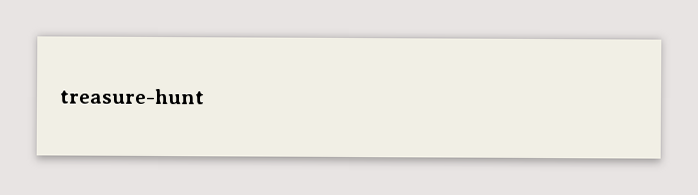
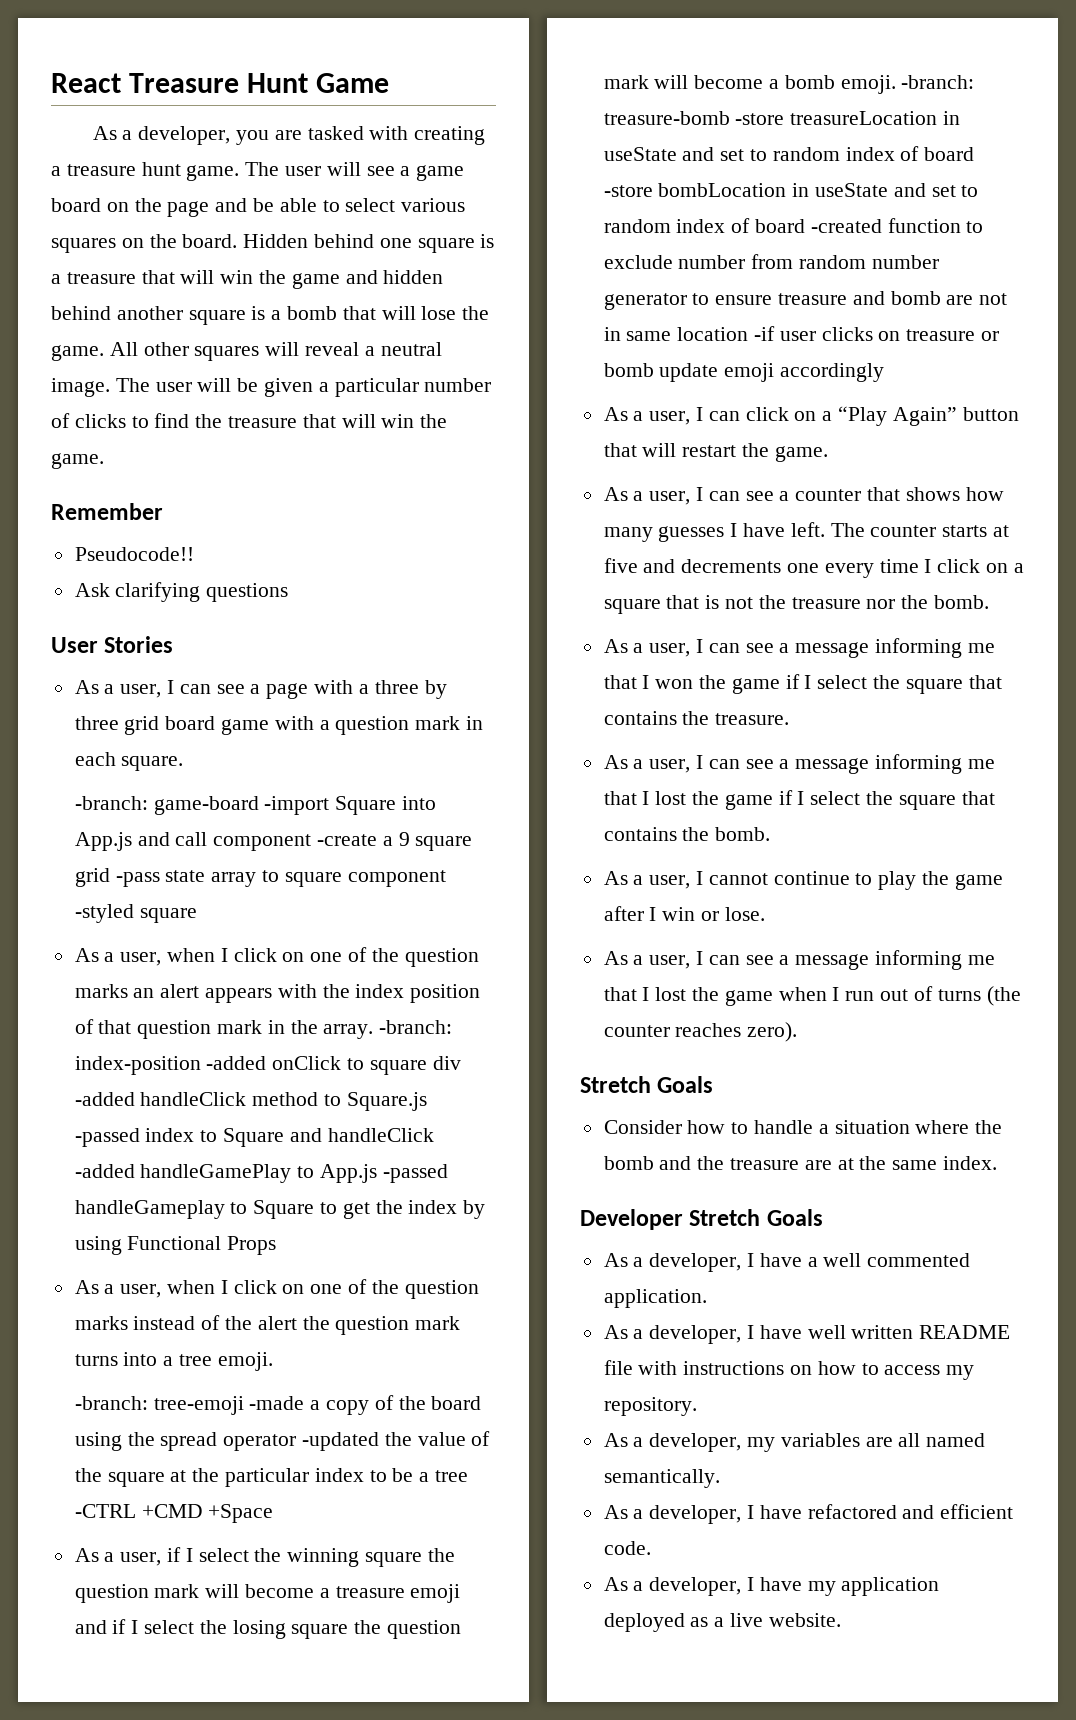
[59,88,205,105] treasure-hunt -> [51,73,390,93] [92,126,486,145] [51,162,465,181] [51,198,466,217] [51,234,495,253] [51,270,444,289] [51,306,490,325] [51,342,442,361] [51,378,492,397] [51,413,448,428] [51,453,104,469] [51,503,163,520] [74,547,194,561] [74,582,289,602] [51,636,174,653] [74,680,447,699] [74,716,484,735] [74,752,184,771] [74,796,436,815] [74,832,473,851] [74,868,446,887] [74,904,197,923] [74,947,479,967] [74,984,481,1003] [74,1019,453,1039] [74,1056,461,1075] [74,1092,427,1111] [74,1128,434,1147] [74,1164,448,1183] [74,1200,486,1219] [74,1236,277,1255] [74,1279,479,1299] [74,1315,461,1335] [74,1352,273,1371] [74,1395,482,1415] [74,1431,491,1451] [74,1468,468,1487] [74,1504,274,1523] [74,1547,455,1567] [74,1584,461,1603] [74,1619,462,1639] [603,75,975,94] [603,111,961,125] [603,146,975,161] [603,183,979,197] [603,218,984,233] [603,254,939,269] [603,291,1008,310] [603,326,1000,341] [603,363,885,382] [603,406,1019,426] [603,443,828,462] [603,487,1004,505] [603,522,1010,542] [603,558,1024,578] [603,595,990,614] [603,638,995,658] [603,674,1002,694] [603,711,790,725] [603,754,995,774] [603,790,995,810] [603,827,771,841] [603,871,1003,890] [603,906,765,921] [603,950,995,970] [603,986,1021,1006] [603,1022,798,1042] [580,1076,714,1093] [603,1120,1003,1134] [603,1156,998,1170] [580,1209,823,1230] [603,1253,971,1272] [603,1289,707,1308] [603,1325,1011,1344] [603,1360,975,1380] [603,1397,697,1416] [603,1433,986,1452] [603,1469,720,1488] [603,1504,1014,1524] [603,1541,651,1555] [603,1577,940,1596] [603,1613,841,1632] React Treasure Hunt Game // As a developer, you are tasked with creating a treasure hunt game. The user will see a game board on the page and be able to select various squares on the board. Hidden behind one square is a treasure that will win the game and hidden behind another square is a bomb that will lose the game. All other squares will reveal a neutral image. The user will be given a particular number of clicks to find the treasure that will win the game. // Remember // Pseudocode!! // Ask clarifying questions // User Stories // As a user, I can see a page with a three by three grid board game with a question mark in each square. // -branch: game-board -import Square into App.js and call component -create a 9 square grid -pass state array to square component -styled square // As a user, when I click on one of the question marks an alert appears with the index position of that question mark in the array. -branch: index-position -added onClick to square div -added handleClick method to Square.js -passed index to Square and handleClick -added handleGamePlay to App.js -passed handleGameplay to Square to get the index by using Functional Props // As a user, when I click on one of the question marks instead of the alert the question mark turns into a tree emoji. // -branch: tree-emoji -made a copy of the board using the spread operator -updated the value of the square at the particular index to be a tree -CTRL +CMD +Space // As a user, if I select the winning square the question mark will become a treasure emoji and if I select the losing square the question mark will become a bomb emoji. -branch: treasure-bomb -store treasureLocation in useState and set to random index of board -store bombLocation in useState and set to random index of board -created function to exclude number from random number generator to ensure treasure and bomb are not in same location -if user clicks on treasure or bomb update emoji accordingly // As a user, I can click on a “Play Again” button that will restart the game. // As a user, I can see a counter that shows how many guesses I have left. The counter starts at five and decrements one every time I click on a square that is not the treasure nor the bomb. // As a user, I can see a message informing me that I won the game if I select the square that contains the treasure. // As a user, I can see a message informing me that I lost the game if I select the square that contains the bomb. // As a user, I cannot continue to play the game after I win or lose. // As a user, I can see a message informing me that I lost the game when I run out of turns (the counter reaches zero). // Stretch Goals // Consider how to handle a situation where the bomb and the treasure are at the same index. // Developer Stretch Goals // As a developer, I have a well commented application. // As a developer, I have well written README file with instructions on how to access my repository. // As a developer, my variables are all named semantically. // As a developer, I have refactored and efficient code. // As a developer, I have my application deployed as a live website.

